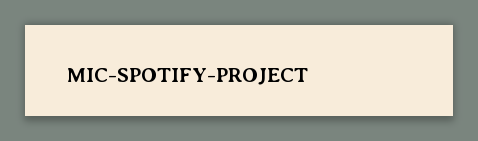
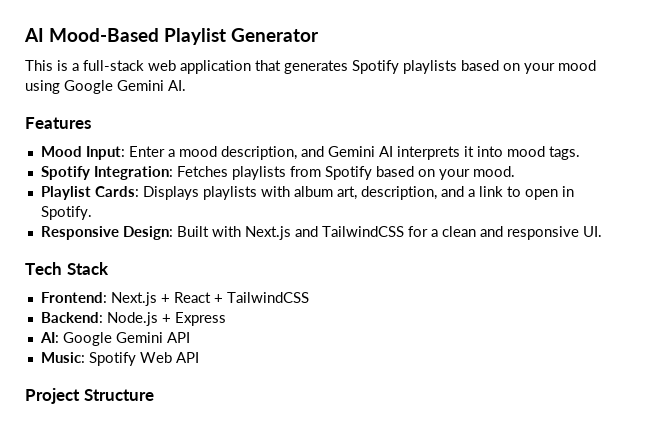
[67,68,308,85] MIC-SPOTIFY-PROJECT -> [24,28,319,45] [25,60,596,74] [25,80,186,94] [25,117,91,129] [40,146,580,160] [40,166,515,180] [40,186,574,200] [40,206,92,220] [40,226,602,240] [25,262,109,275] [40,292,309,306] [40,312,226,326] [39,332,190,346] [40,352,199,366] [25,388,154,404] AI Mood-Based Playlist Generator // This is a full-stack web application that generates Spotify playlists based on your mood using Google Gemini AI. // Features // Mood Input: Enter a mood description, and Gemini AI interprets it into mood tags. // Spotify Integration: Fetches playlists from Spotify based on your mood. // Playlist Cards: Displays playlists with album art, description, and a link to open in Spotify. // Responsive Design: Built with Next.js and TailwindCSS for a clean and responsive UI. // Tech Stack // Frontend: Next.js + React + TailwindCSS // Backend: Node.js + Express // AI: Google Gemini API // Music: Spotify Web API // Project Structure

